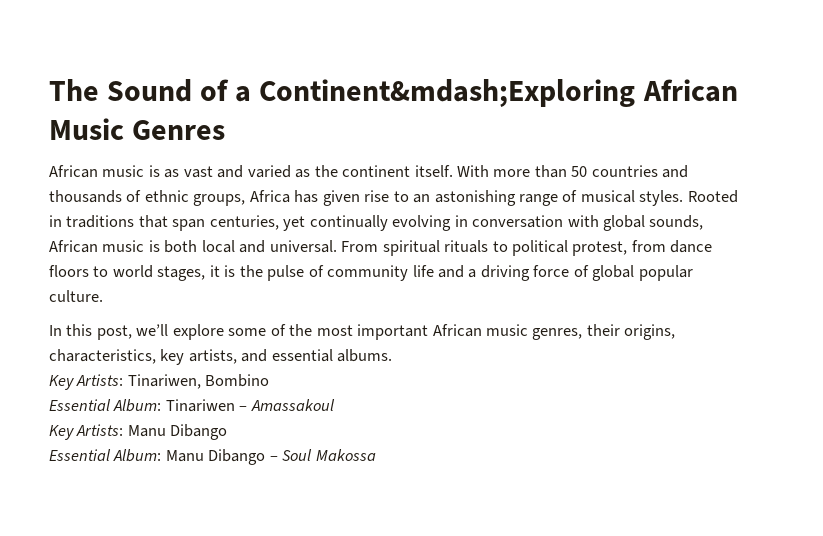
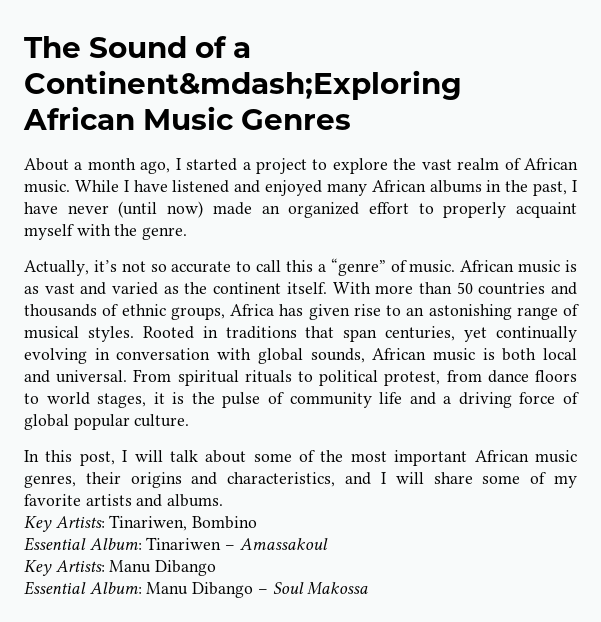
(226, 130) none -> [24,158,579,174] [24,180,577,196] [24,201,577,218] [24,224,188,240] [24,258,456,276] About a month ago, I started a project to explore the vast realm of African music. While I have listened and enjoyed many African albums in the past, I have never (until now) made an organized effort to properly acquaint myself with the genre. // Actually, it’s not so accurate to call this a “genre” of music.
[136,324,224,340] we’ll explore -> [122,450,247,463] I will talk about
[624,324,676,340] [49,349,333,365] origins, characteristics, key artists, and essential -> [130,472,577,488] [24,494,163,507] origins and characteristics, and I will share some of my favorite artists and

